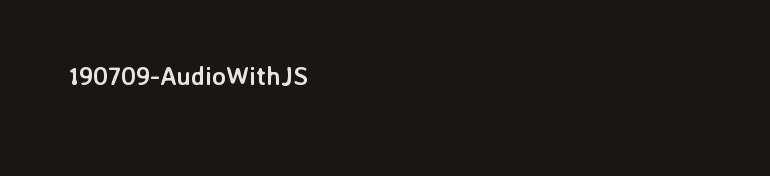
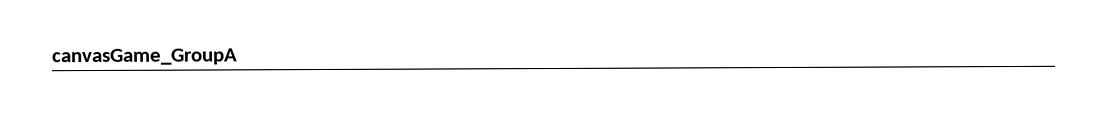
[68,66,308,86] 190709-AudioWithJS -> [51,48,237,66] canvasGame_GroupA

